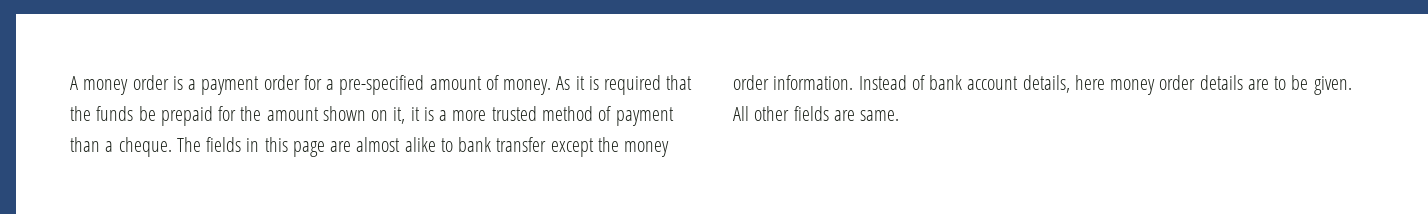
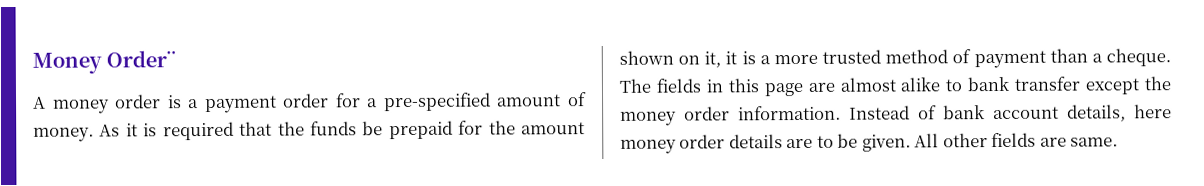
(70, 83) none -> [32,50,177,74] Money Order¨ //

